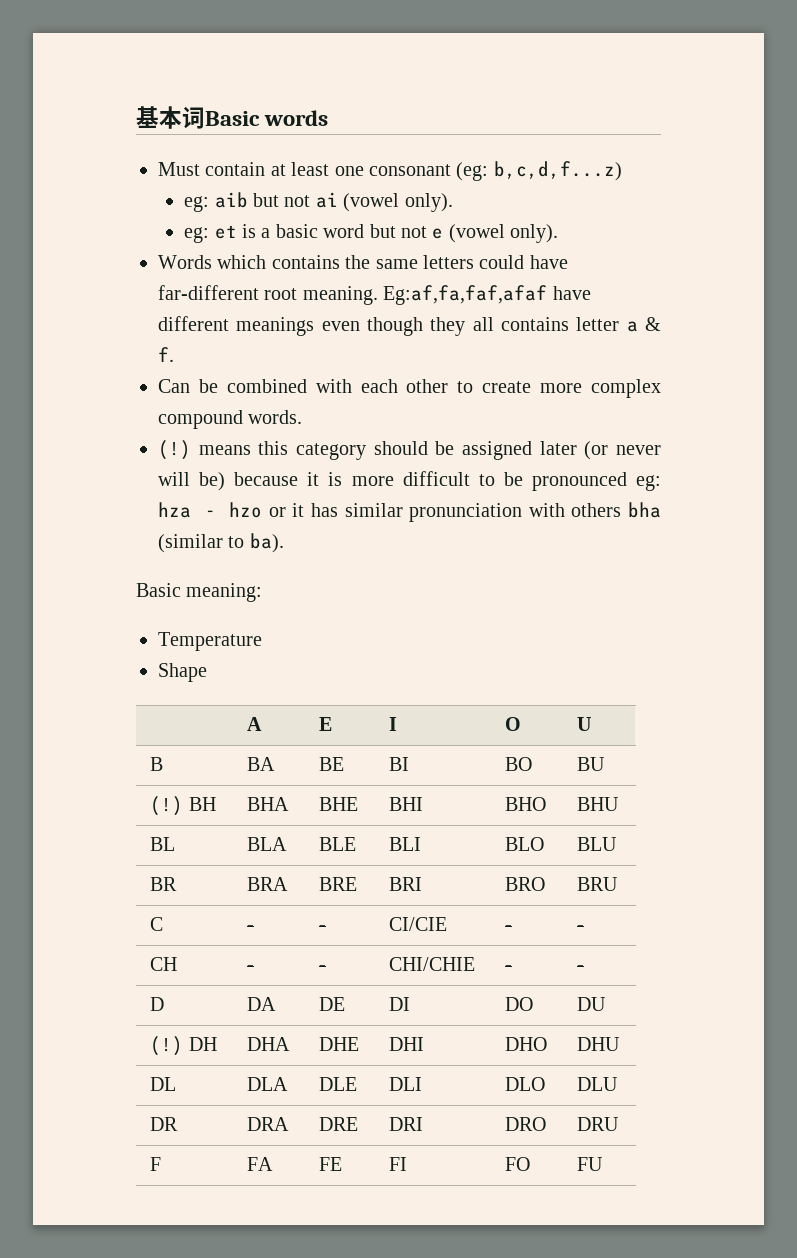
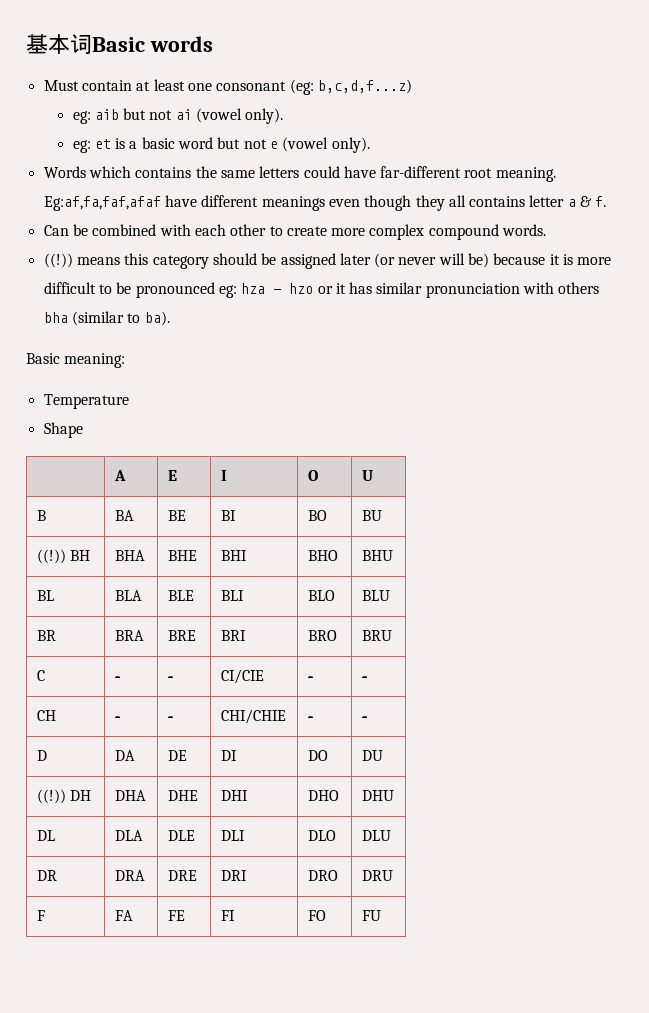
[158,440,191,460] (!) -> [43,253,73,268] ((!))
[150,796,184,816] (!) -> [36,549,66,564] ((!))
[150,1036,184,1056] (!) -> [36,789,66,804] ((!))

